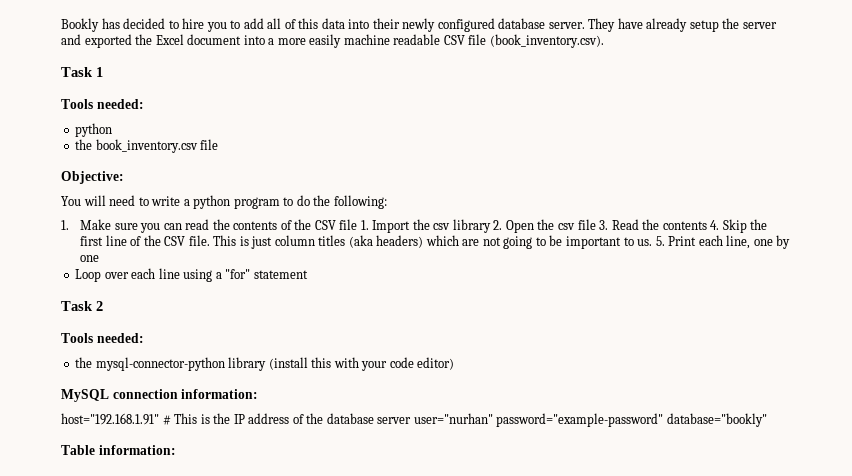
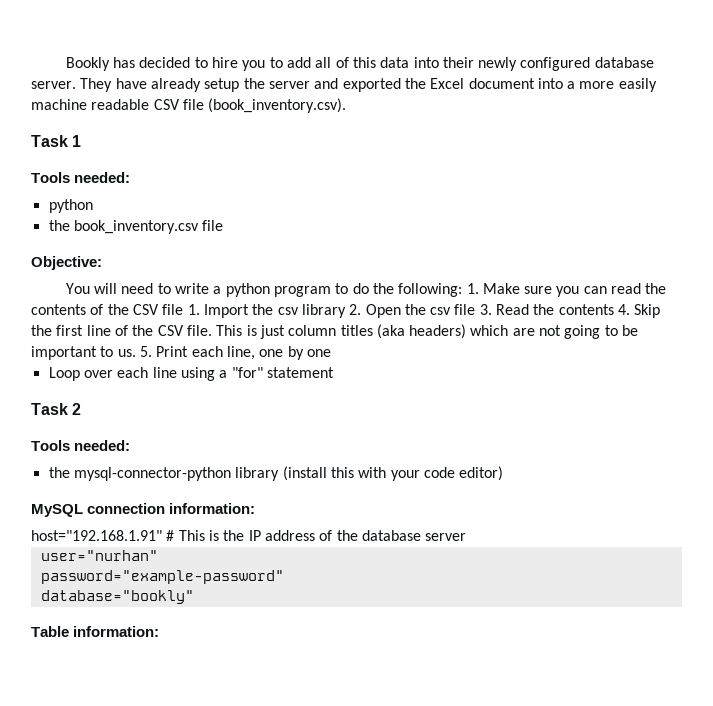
(387, 202) // -> (463, 290) none
(412, 420) none -> (467, 537) //
(493, 418) none -> (158, 555) //
(664, 420) none -> (284, 577) //

